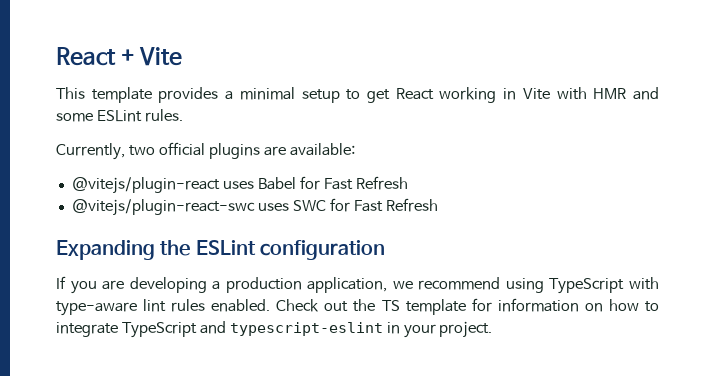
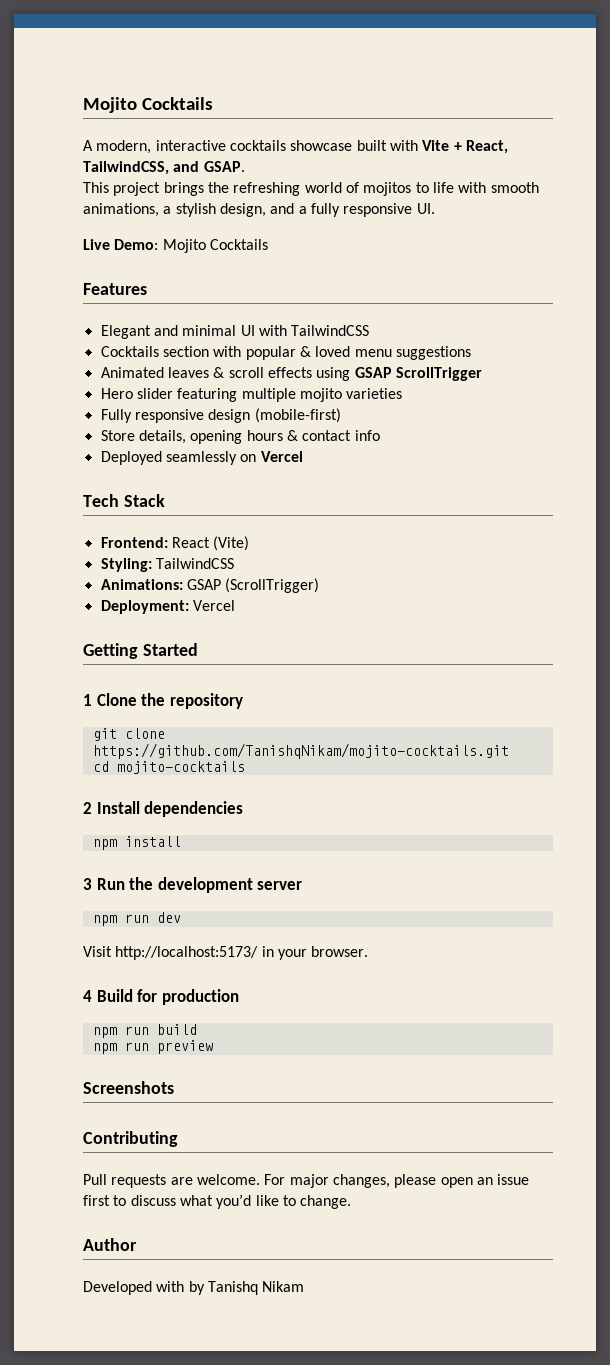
[56,47,183,66] [56,87,659,103] [56,109,183,122] [56,142,355,160] [71,176,408,194] [71,198,438,216] [56,240,385,260] [56,276,659,294] [56,298,660,316] [56,321,493,338] React + Vite // This template provides a minimal setup to get React working in Vite with HMR and some ESLint rules. // Currently, two official plugins are available: // @vitejs/plugin-react uses Babel for Fast Refresh // @vitejs/plugin-react-swc uses SWC for Fast Refresh // Expanding the ESLint configuration // If you are developing a production application, we recommend using TypeScript with type-aware lint rules enabled. Check out the TS template for information on how to integrate TypeScript and typescript-eslint in your project. -> [83,97,213,113] [83,140,508,154] [83,161,245,175] [83,182,539,196] [83,203,435,217] [83,239,268,253] [83,283,147,295] [100,325,370,339] [100,346,471,360] [100,367,482,381] [100,388,403,402] [100,408,341,423] [100,430,380,444] [100,451,303,465] [83,494,165,507] [100,536,250,551] [100,558,234,572] [100,578,320,593] [100,600,235,614] [83,643,198,659] [83,693,243,709] [92,728,165,741] [92,743,509,759] [92,761,245,774] [83,801,244,817] [92,836,181,850] [83,877,303,893] [92,912,181,926] [83,946,369,960] [83,989,239,1005] [92,1024,197,1038] [92,1040,213,1054] [83,1081,174,1094] [83,1131,178,1147] [83,1174,530,1188] [83,1194,352,1209] [83,1238,137,1251] [83,1281,305,1295] Mojito Cocktails // A modern, interactive cocktails showcase built with Vite + React, TailwindCSS, and GSAP. // This project brings the refreshing world of mojitos to life with smooth animations, a stylish design, and a fully responsive UI. // Live Demo: Mojito Cocktails // Features // Elegant and minimal UI with TailwindCSS // Cocktails section with popular & loved menu suggestions // Animated leaves & scroll effects using GSAP ScrollTrigger // Hero slider featuring multiple mojito varieties // Fully responsive design (mobile-first) // Store details, opening hours & contact info // Deployed seamlessly on Vercel // Tech Stack // Frontend: React (Vite) // Styling: TailwindCSS // Animations: GSAP (ScrollTrigger) // Deployment: Vercel // Getting Started // 1 Clone the repository // git clone https://github.com/TanishqNikam/mojito-cocktails.git // cd mojito-cocktails // 2 Install dependencies // npm install // 3 Run the development server // npm run dev // Visit http://localhost:5173/ in your browser. // 4 Build for production // npm run build // npm run preview // Screenshots // Contributing // Pull requests are welcome. For major changes, please open an issue first to discuss what you’d like to change. // Author // Developed with by Tanishq Nikam

